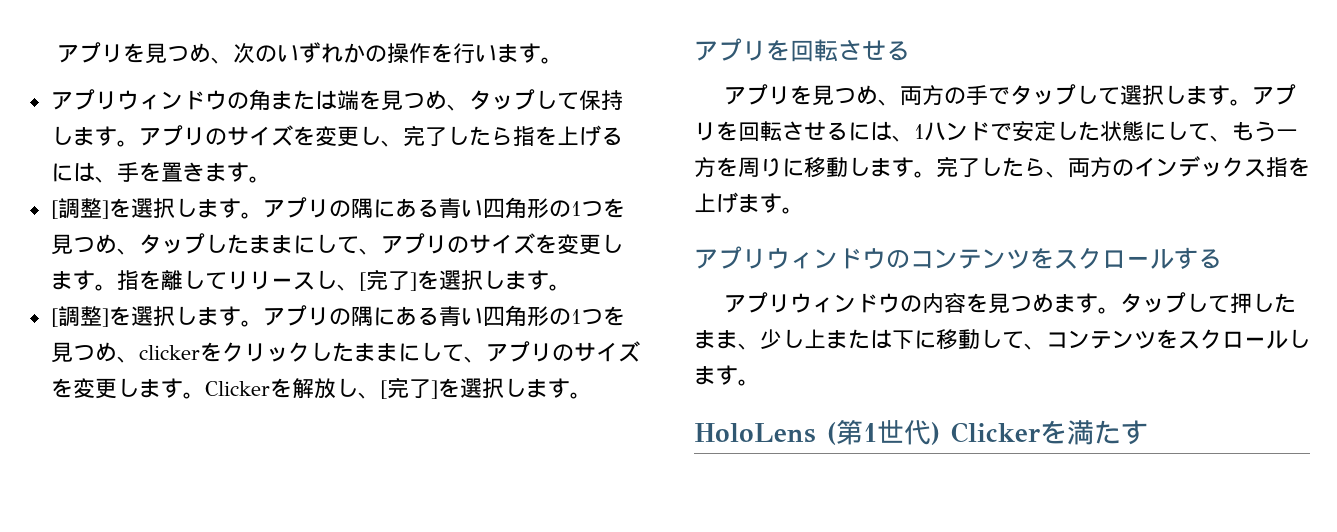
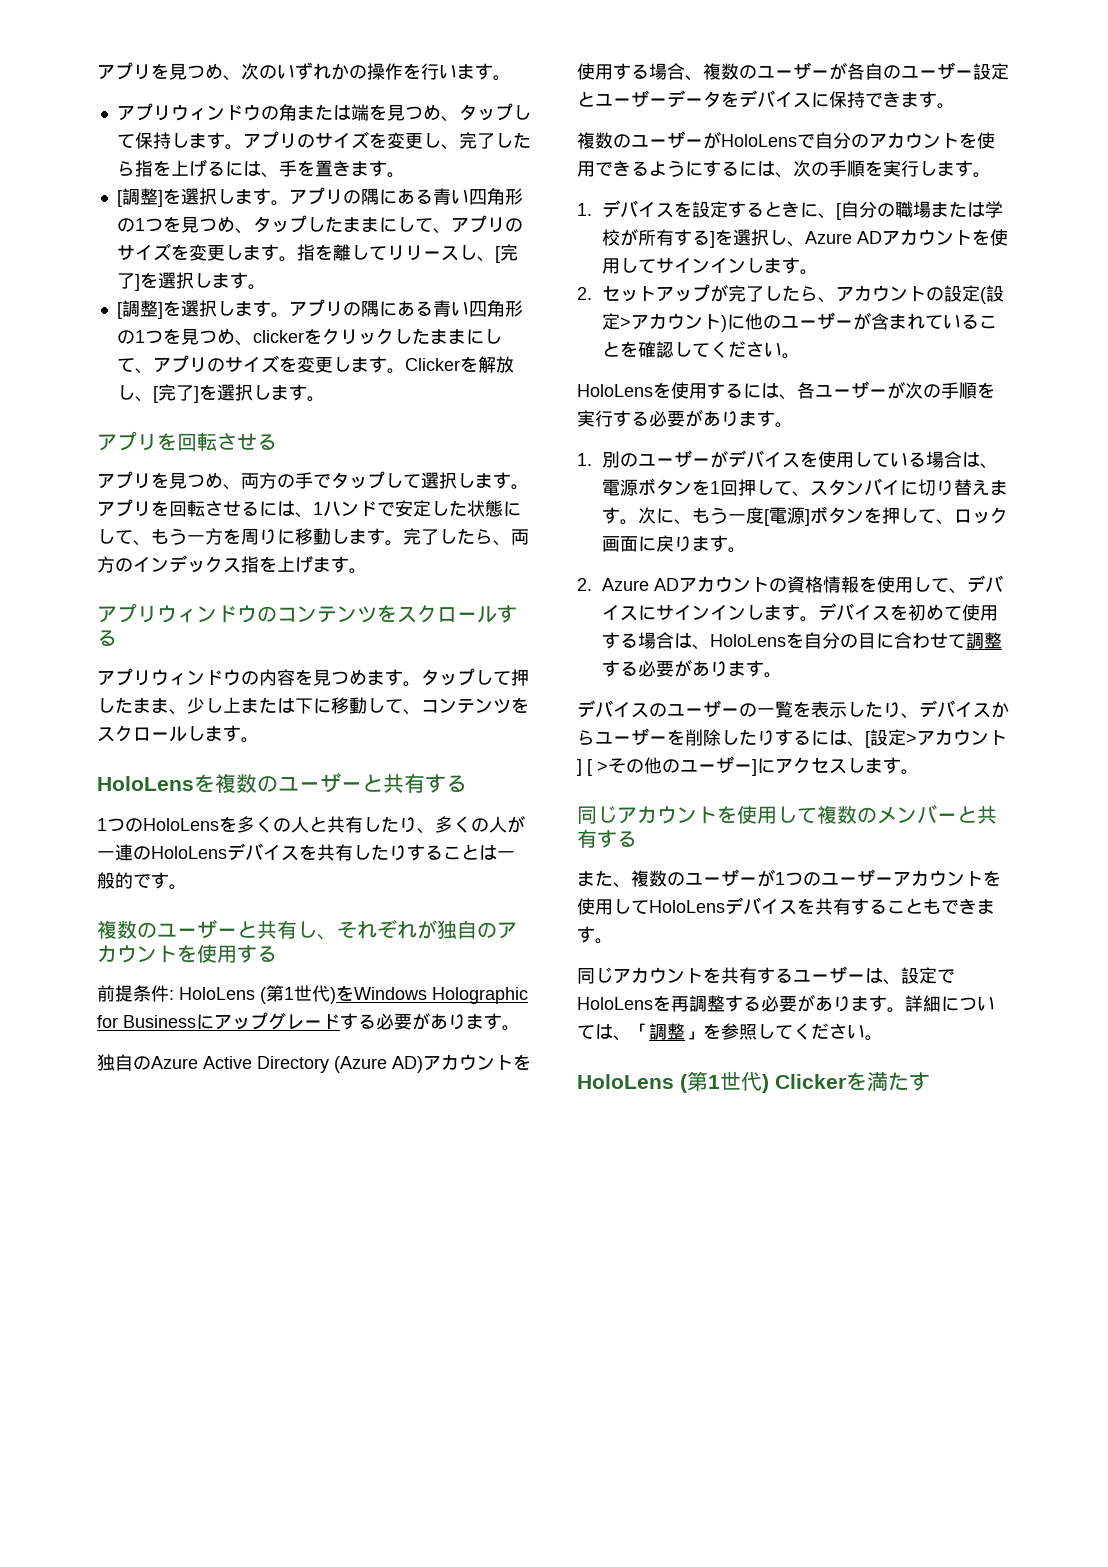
(760, 382) none -> [97,773,467,793] [97,815,525,834] [97,843,515,861] [97,872,187,890] [97,919,517,940] [97,944,277,963] [97,985,528,1004] [97,1012,520,1031] [97,1054,531,1073] [577,62,1009,81] [577,90,955,109] [577,131,995,149] [577,160,991,178] [577,200,1003,220] [601,228,1008,248] [601,257,818,275] [577,284,1004,304] [601,312,997,332] [601,341,800,359] [577,381,995,400] [577,409,793,428] [577,450,998,469] [601,478,1008,497] [601,506,1008,526] [601,535,746,553] [577,575,1003,594] [601,603,998,622] [601,632,1002,650] [601,659,782,678] [577,700,1009,719] [577,728,1007,748] [577,756,919,776] [577,804,997,824] [577,829,637,848] [577,869,1001,888] [577,897,995,915] [577,926,613,944] [577,966,955,985] [577,994,995,1013] [577,1023,883,1041] // HoloLensを複数のユーザーと共有する // 1つのHoloLensを多くの人と共有したり、多くの人が一連のHoloLensデバイスを共有したりすることは一般的です。 // 複数のユーザーと共有し、それぞれが独自のアカウントを使用する // 前提条件: HoloLens (第1世代)をWindows Holographic for Businessにアップグレードする必要があります。 // 独自のAzure Active Directory (Azure AD)アカウントを使用する場合、複数のユーザーが各自のユーザー設定とユーザーデータをデバイスに保持できます。 // 複数のユーザーがHoloLensで自分のアカウントを使用できるようにするには、次の手順を実行します。 // 1.デバイスを設定するときに、[自分の職場または学校が所有する]を選択し、Azure ADアカウントを使用してサインインします。 // 2.セットアップが完了したら、アカウントの設定(設定>アカウント)に他のユーザーが含まれていることを確認してください。 // HoloLensを使用するには、各ユーザーが次の手順を実行する必要があります。 // 1.別のユーザーがデバイスを使用している場合は、電源ボタンを1回押して、スタンバイに切り替えます。次に、もう一度[電源]ボタンを押して、ロック画面に戻ります。 // 2. Azure ADアカウントの資格情報を使用して、デバイスにサインインします。デバイスを初めて使用する場合は、HoloLensを自分の目に合わせて調整する必要があります。 // デバイスのユーザーの一覧を表示したり、デバイスからユーザーを削除したりするには、[設定>アカウント] [ >その他のユーザー]にアクセスします。 // 同じアカウントを使用して複数のメンバーと共有する // また、複数のユーザーが1つのユーザーアカウントを使用してHoloLensデバイスを共有することもできます。 // 同じアカウントを共有するユーザーは、設定でHoloLensを再調整する必要があります。詳細については、「調整」を参照してください。

